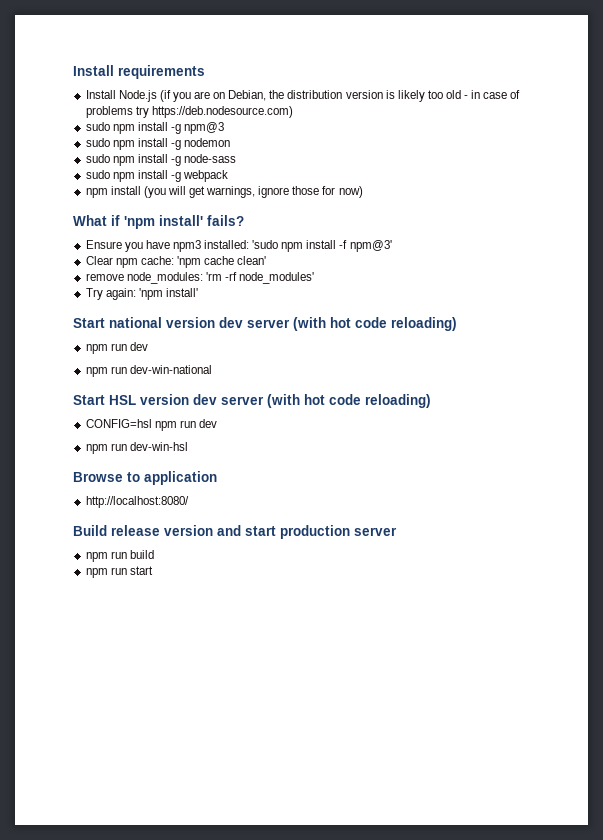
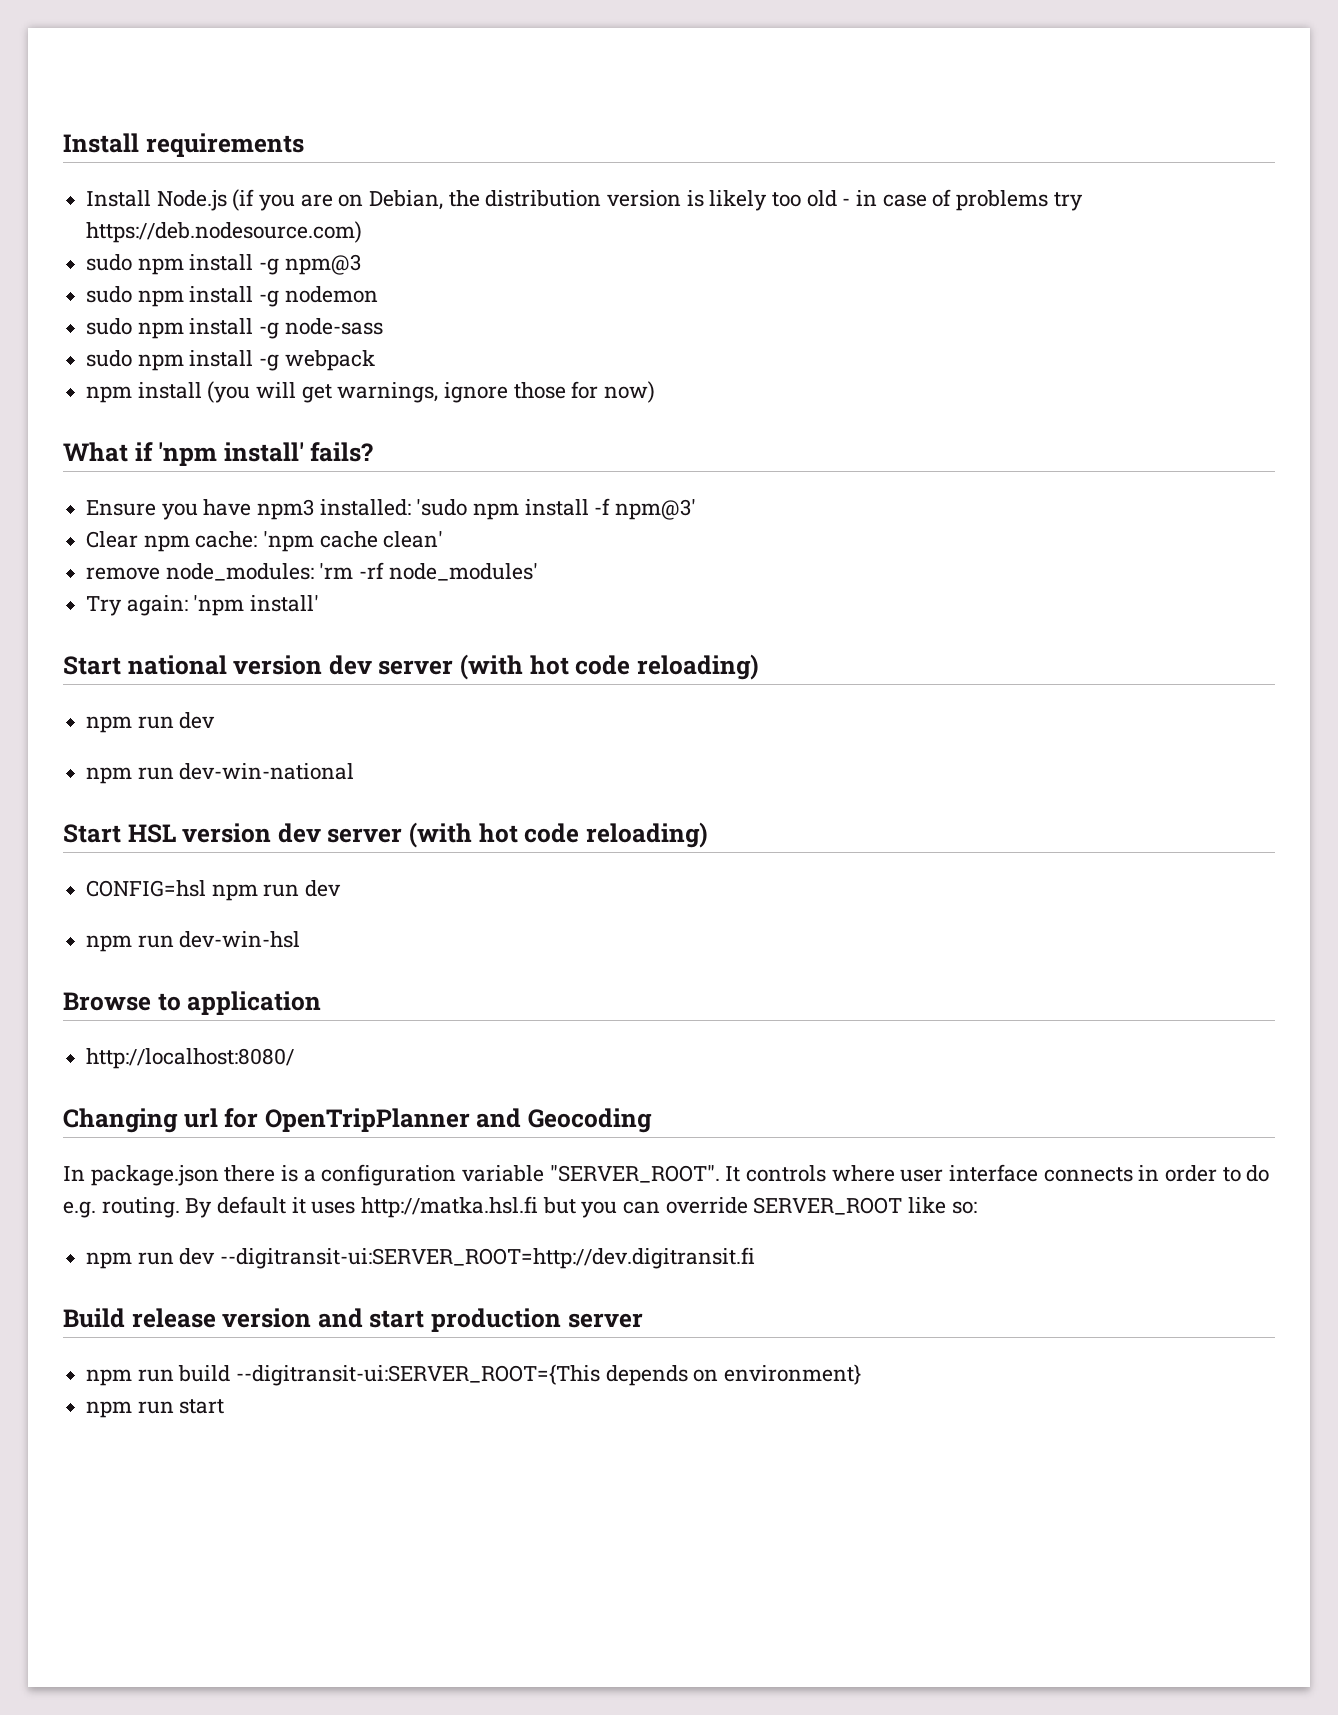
(189, 502) none -> [63,1108,653,1133] [63,1164,1270,1186] [63,1196,977,1218] [86,1247,756,1269] // Changing url for OpenTripPlanner and Geocoding // In package.json there is a configuration variable "SERVER_ROOT". It controls where user interface connects in order to do e.g. routing. By default it uses http://matka.hsl.fi but you can override SERVER_ROOT like so: // npm run dev --digitransit-ui:SERVER_ROOT=http://dev.digitransit.fi
(154, 554) none -> [236,1364,862,1386] --digitransit-ui:SERVER_ROOT={This depends on environment}

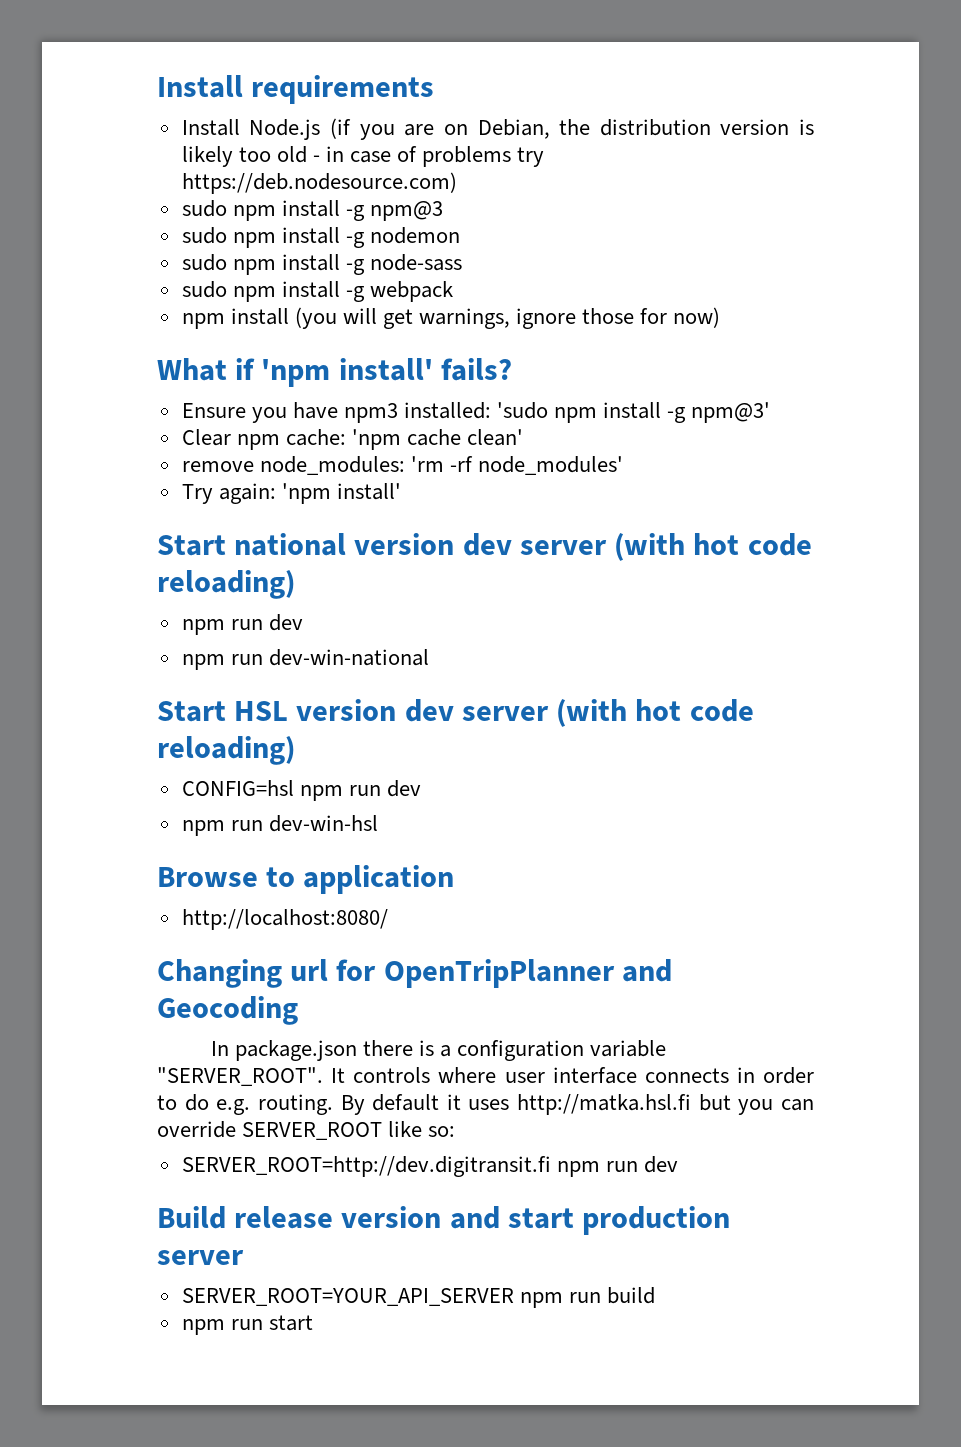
[594,498,611,515] -f -> [667,407,687,423] -g
[86,1247,756,1269] npm run dev --digitransit-ui:SERVER_ROOT=http://dev.digitransit.fi -> [181,1156,678,1177] SERVER_ROOT=http://dev.digitransit.fi npm run dev
(643, 1320) none -> [181,1288,514,1306] SERVER_ROOT=YOUR_API_SERVER
[236,1364,862,1386] --digitransit-ui:SERVER_ROOT={This depends on environment} -> (655, 1295) none

